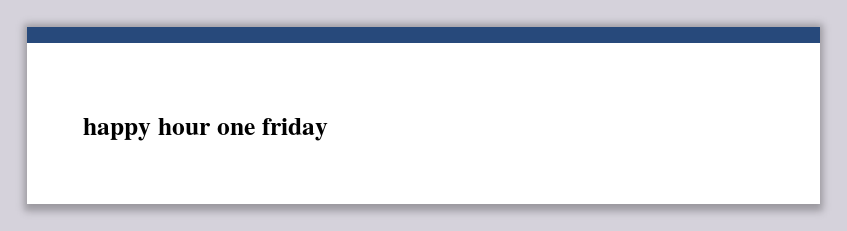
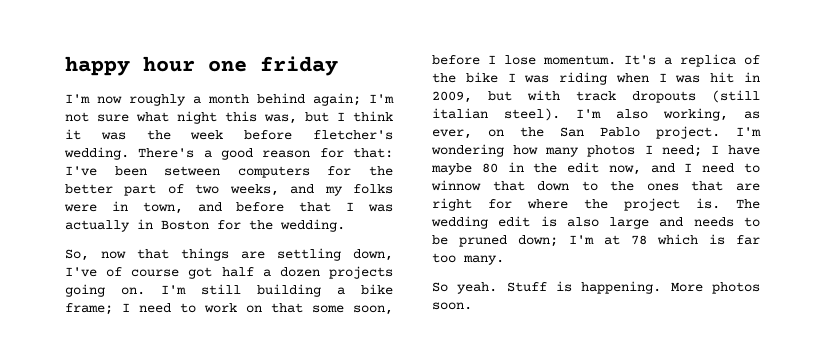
(328, 129) none -> [65,93,394,106] [65,111,393,124] [65,129,393,140] [64,147,393,160] [65,166,393,178] [65,184,393,196] [64,201,393,214] [65,219,345,232] [65,248,393,261] [65,266,393,279] [65,284,393,297] [65,303,393,315] [432,54,760,67] [432,72,760,85] [432,90,760,103] [432,108,760,121] [432,126,761,139] [431,144,760,157] [431,162,760,175] [431,180,760,191] [432,198,760,211] [431,216,760,229] [432,234,760,247] [432,253,504,265] [432,281,760,294] [432,302,472,310] // I'm now roughly a month behind again; I'm not sure what night this was, but I think it was the week before fletcher's wedding. There's a good reason for that: I've been setween computers for the better part of two weeks, and my folks were in town, and before that I was actually in Boston for the wedding. // So, now that things are settling down, I've of course got half a dozen projects going on. I'm still building a bike frame; I need to work on that some soon, before I lose momentum. It's a replica of the bike I was riding when I was hit in 2009, but with track dropouts (still italian steel). I'm also working, as ever, on the San Pablo project. I'm wondering how many photos I need; I have maybe 80 in the edit now, and I need to winnow that down to the ones that are right for where the project is. The wedding edit is also large and needs to be pruned down; I'm at 78 which is far too many. // So yeah. Stuff is happening. More photos soon.

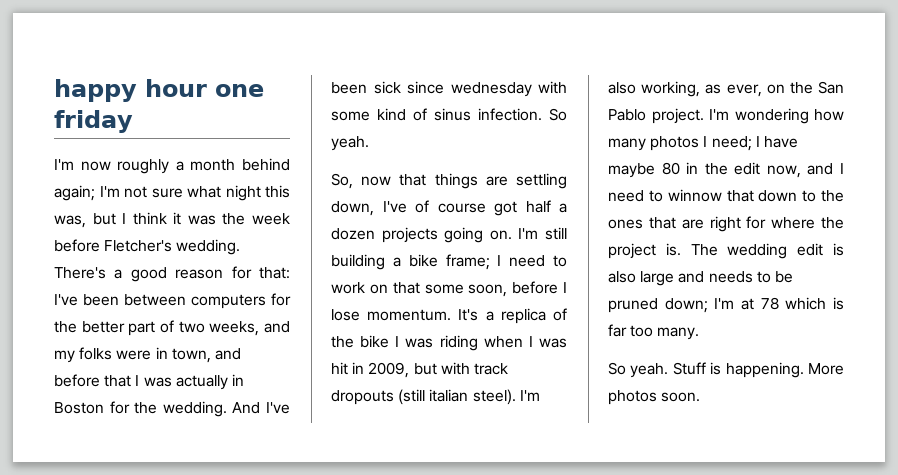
[313,130,393,140] fletcher's -> [104,240,173,252] Fletcher's
[164,166,221,176] setween -> [124,294,186,306] between
(345, 225) none -> [232,402,290,414] [331,81,567,97] [331,108,567,121] [331,136,369,151] And I've been sick since wednesday with some kind of sinus infection. So yeah.

